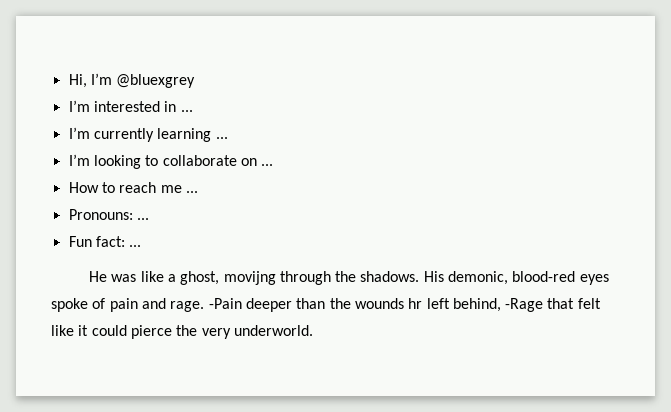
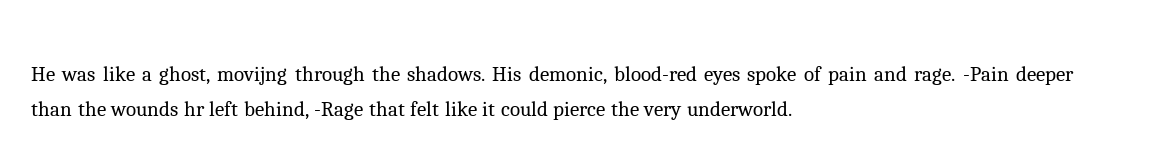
[68,73,196,88] [68,100,193,112] [68,127,228,142] [68,154,274,169] [68,182,198,193] [68,209,149,220] [68,236,142,247] Hi, I’m @bluexgrey // I’m interested in ... // I’m currently learning ... // I’m looking to collaborate on ... // How to reach me ... // Pronouns: ... // Fun fact: ... // -> (31, 74) none

